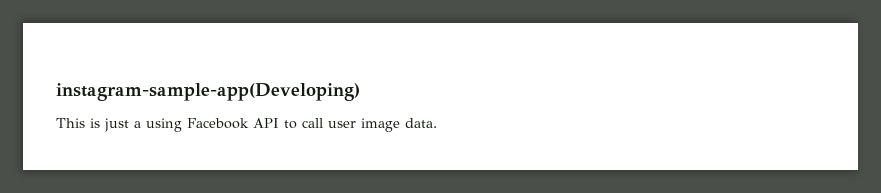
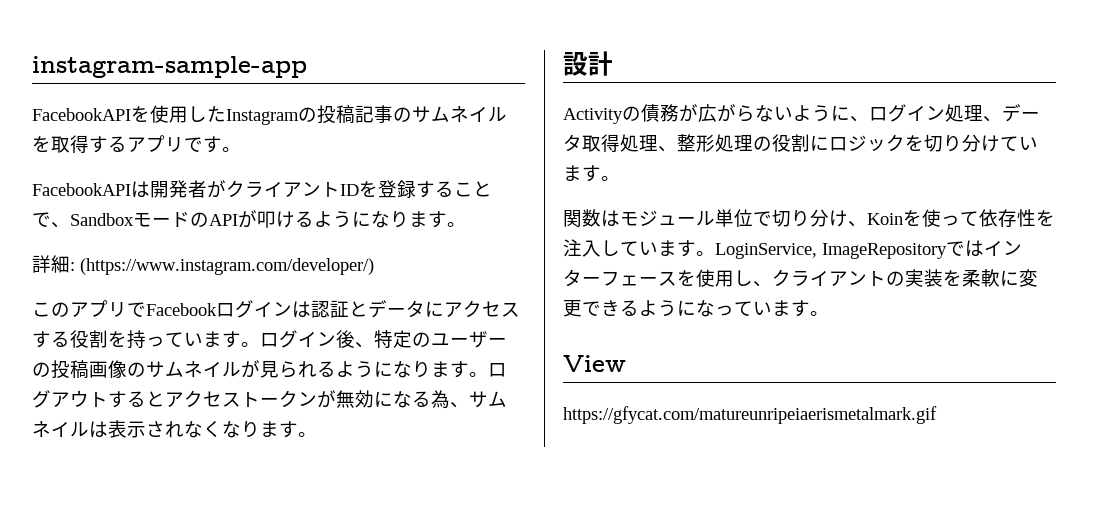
[56,83,360,101] [56,118,437,132] instagram-sample-app(Developing) // This is just a using Facebook API to call user image data. -> [32,56,307,78] [32,105,507,125] [32,135,241,153] [32,180,492,198] [32,210,466,228] [32,255,374,275] [32,300,520,318] [32,330,507,349] [32,360,507,379] [32,390,507,409] [32,420,317,438] [563,51,613,76] [563,104,1040,124] [563,134,1038,152] [563,165,620,182] [563,209,1055,227] [563,239,1022,259] [563,269,1038,287] [563,300,829,317] [563,355,626,372] [563,406,937,424] instagram-sample-app // FacebookAPIを使用したInstagramの投稿記事のサムネイルを取得するアプリです。 // FacebookAPIは開発者がクライアントIDを登録することで、SandboxモードのAPIが叩けるようになります。 // 詳細: (https://www.instagram.com/developer/) // このアプリでFacebookログインは認証とデータにアクセスする役割を持っています。ログイン後、特定のユーザーの投稿画像のサムネイルが見られるようになります。ログアウトするとアクセストークンが無効になる為、サムネイルは表示されなくなります。 // 設計 // Activityの債務が広がらないように、ログイン処理、データ取得処理、整形処理の役割にロジックを切り分けています。 // 関数はモジュール単位で切り分け、Koinを使って依存性を注入しています。LoginService, ImageRepositoryではインターフェースを使用し、クライアントの実装を柔軟に変更できるようになっています。 // View // https://gfycat.com/matureunripeiaerismetalmark.gif

